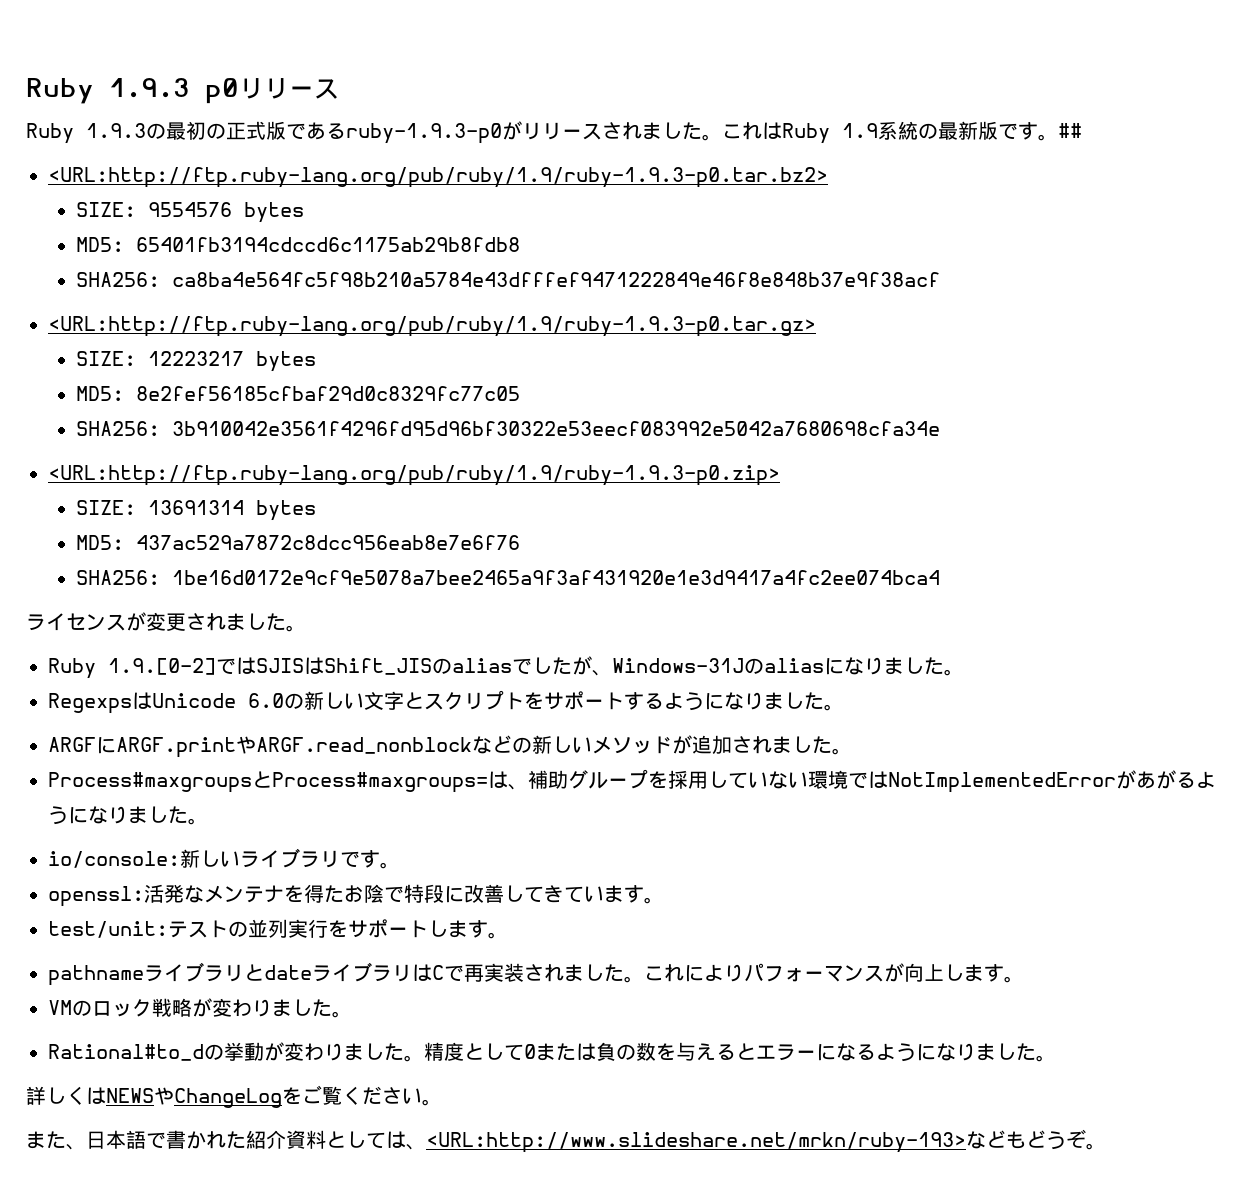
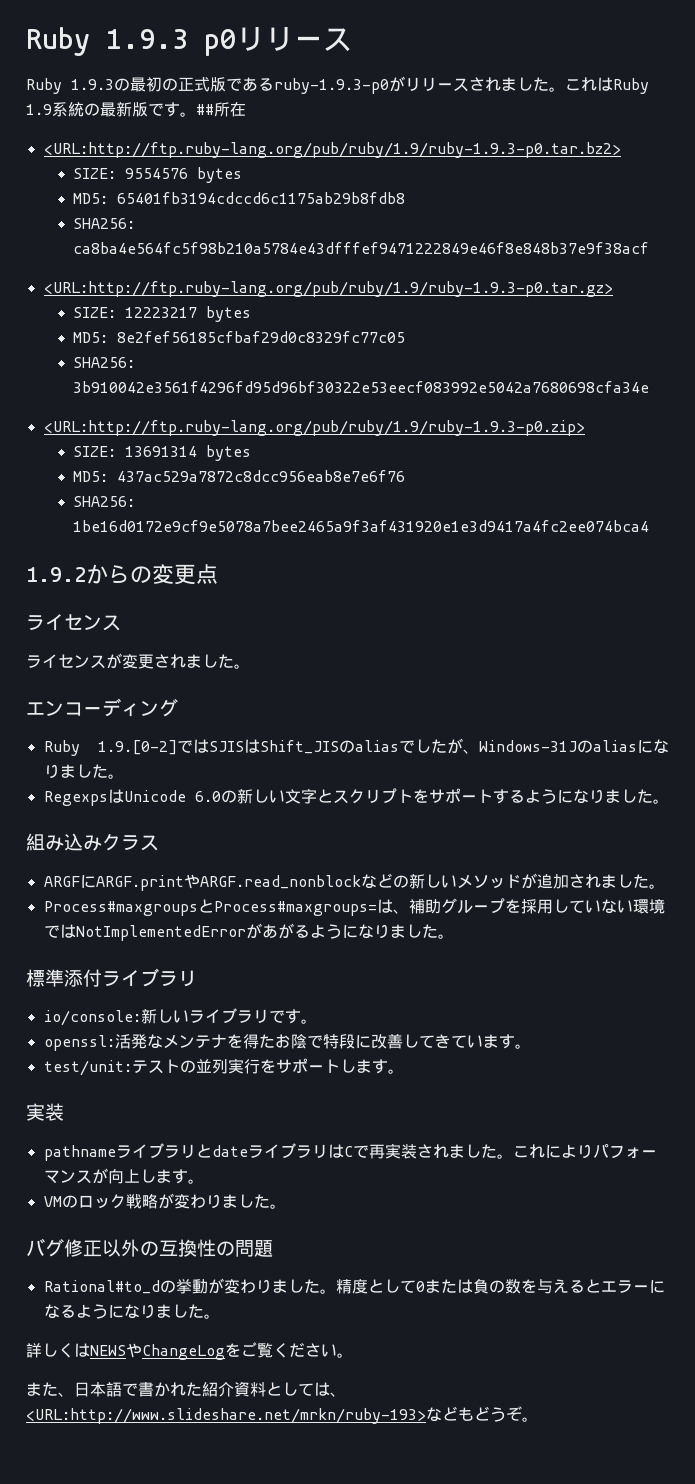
(1082, 130) none -> [214,102,246,117] 所在
(940, 577) none -> [26,564,218,585] [26,614,121,631] // 1.9.2からの変更点 // ライセンス
(306, 628) none -> [26,698,178,717] // エンコーディング
(844, 707) none -> [26,833,159,851] // 組み込みクラス
(208, 821) none -> [26,968,197,987] // 標準添付ライブラリ
(508, 935) none -> [26,1103,64,1121] // 実装
(352, 1014) none -> [26,1238,273,1257] // バグ修正以外の互換性の問題

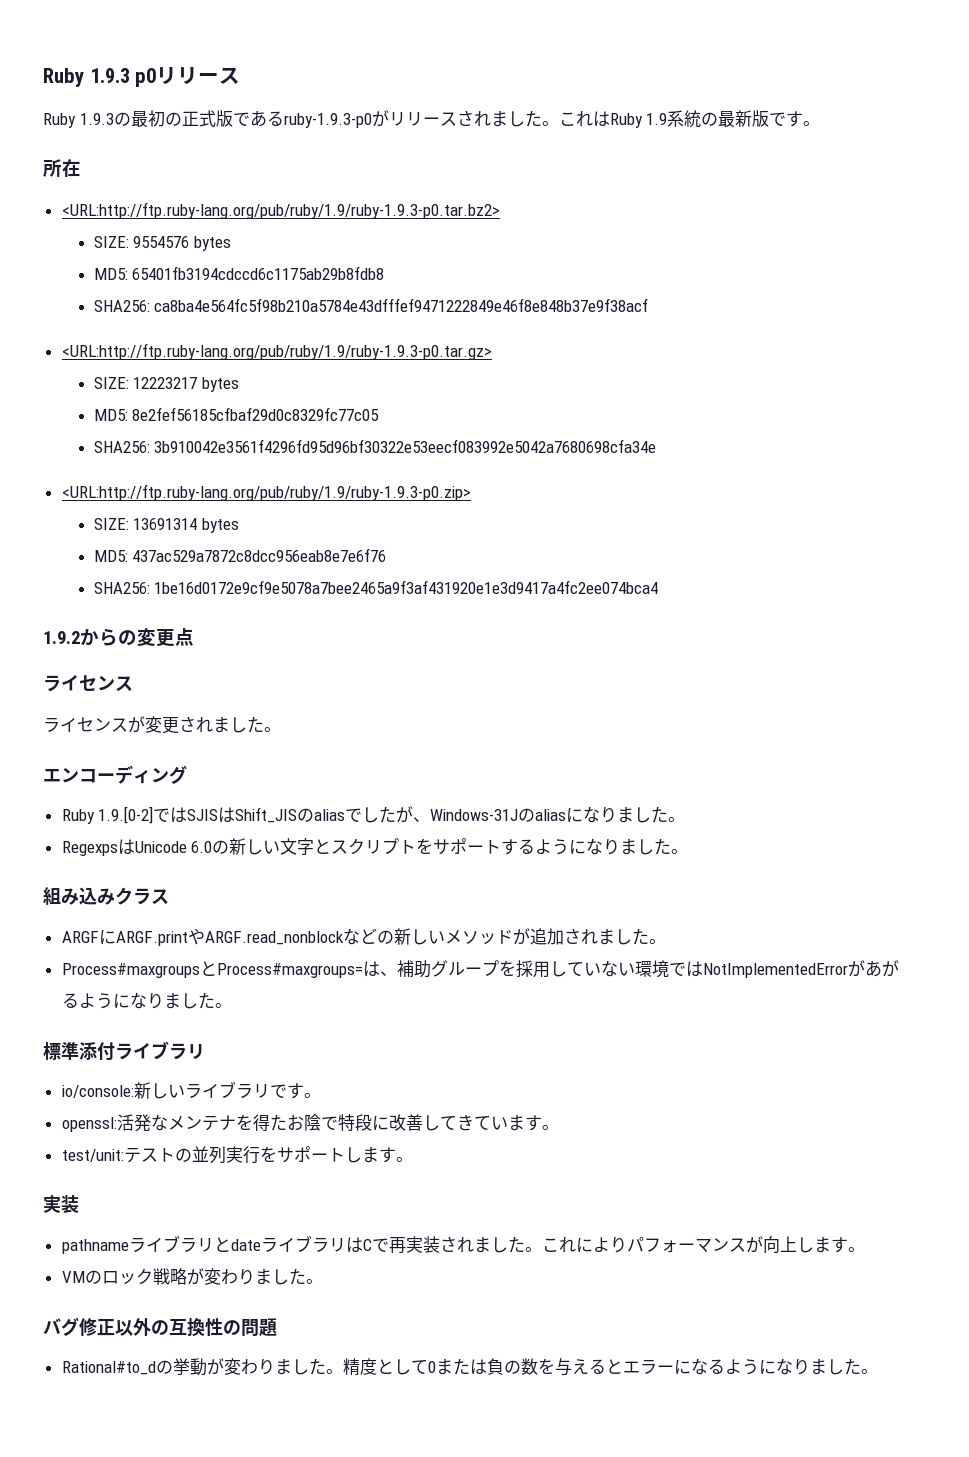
[196,104,214,115] ## -> (821, 123) //
[26,1342,353,1360] [26,1381,346,1397] [26,1406,538,1424] // 詳しくはNEWSやChangeLogをご覧ください。 // また、日本語で書かれた紹介資料としては、<URL:http://www.slideshare.net/mrkn/ruby-193>などもどうぞ。 -> (878, 1371) none

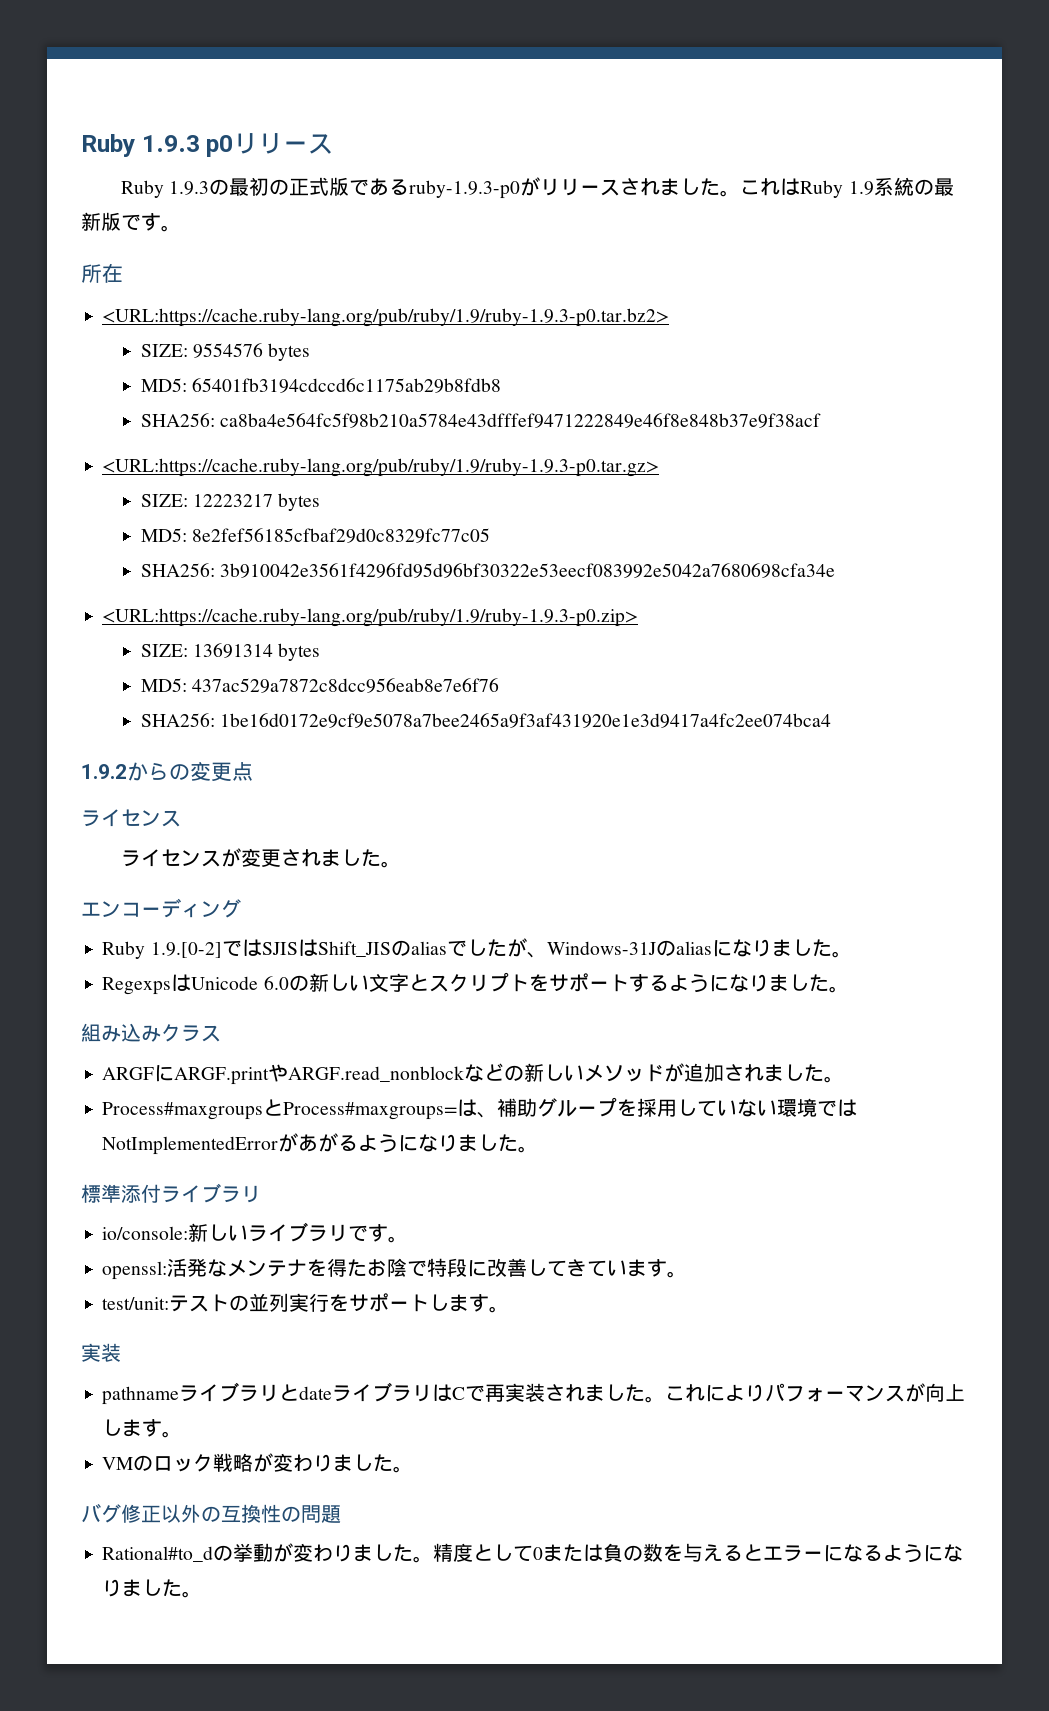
[61,202,500,219] <URL:http://ftp.ruby-lang.org/pub/ruby/1.9/ruby-1.9.3-p0.tar.bz2> -> [102,308,670,327] <URL:https://cache.ruby-lang.org/pub/ruby/1.9/ruby-1.9.3-p0.tar.bz2>
[61,343,492,360] <URL:http://ftp.ruby-lang.org/pub/ruby/1.9/ruby-1.9.3-p0.tar.gz> -> [102,458,660,477] <URL:https://cache.ruby-lang.org/pub/ruby/1.9/ruby-1.9.3-p0.tar.gz>
[61,484,471,501] <URL:http://ftp.ruby-lang.org/pub/ruby/1.9/ruby-1.9.3-p0.zip> -> [102,608,639,627] <URL:https://cache.ruby-lang.org/pub/ruby/1.9/ruby-1.9.3-p0.zip>

